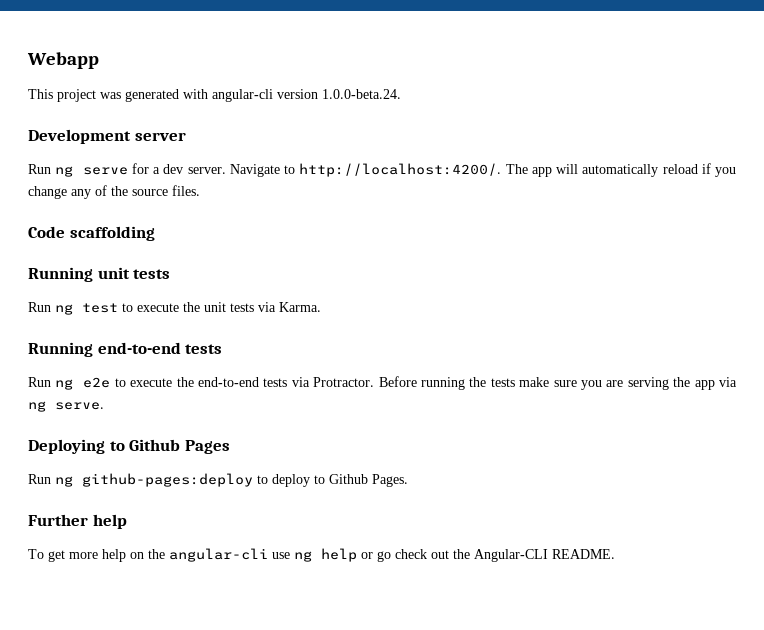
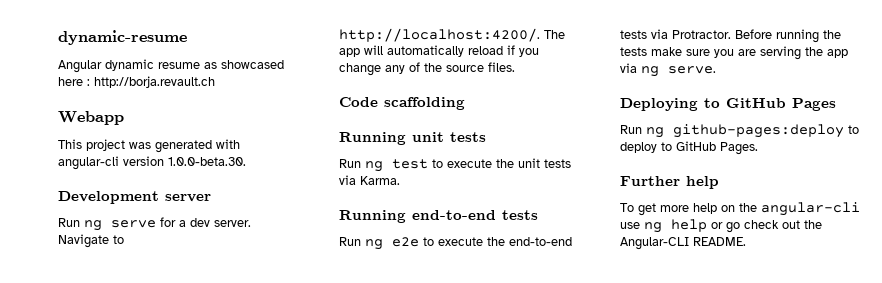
(27, 60) none -> [58,30,187,45] [58,59,284,73] [58,76,215,88] dynamic-resume // Angular dynamic resume as showcased here : http://borja.revault.ch //
[322,89,401,99] 1.0.0-beta.24. -> [168,157,246,166] 1.0.0-beta.30.
[129,439,181,451] Github -> [726,98,786,108] GitHub
[329,474,368,484] Github -> [676,141,716,151] GitHub

